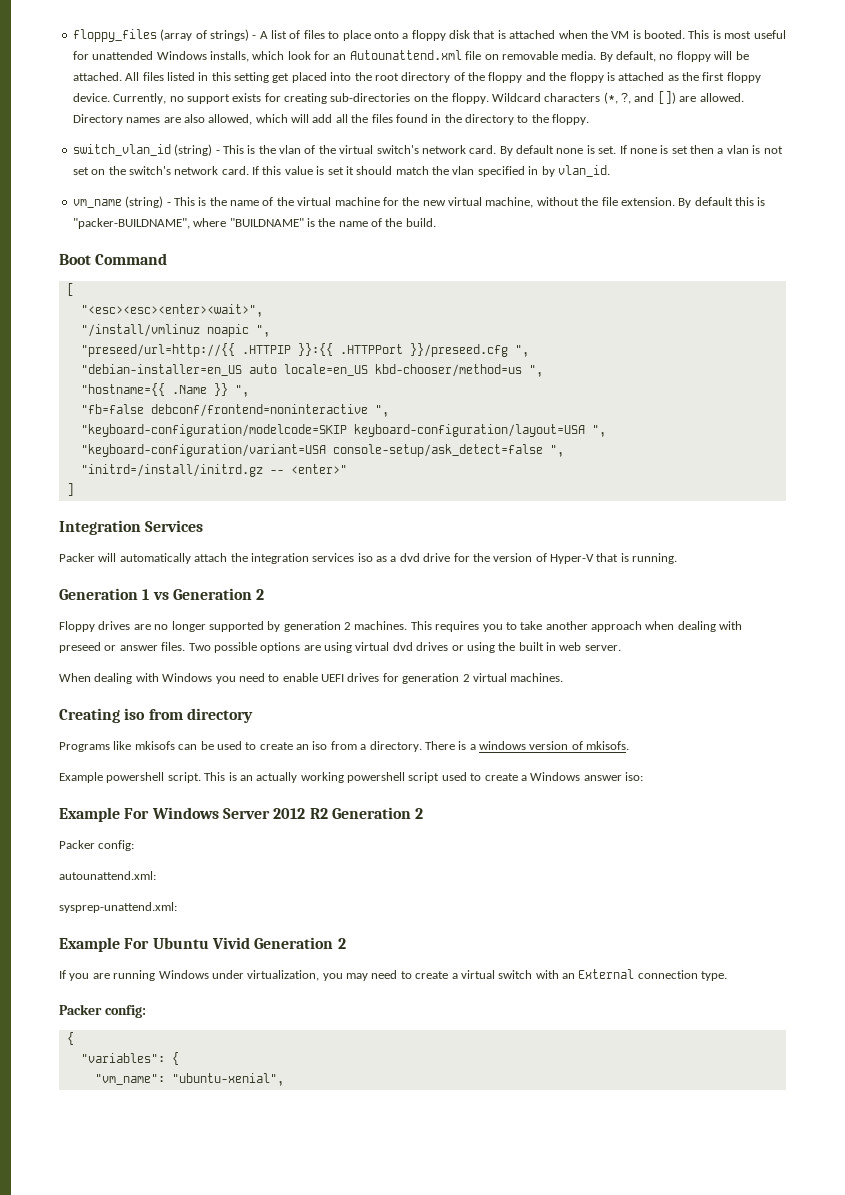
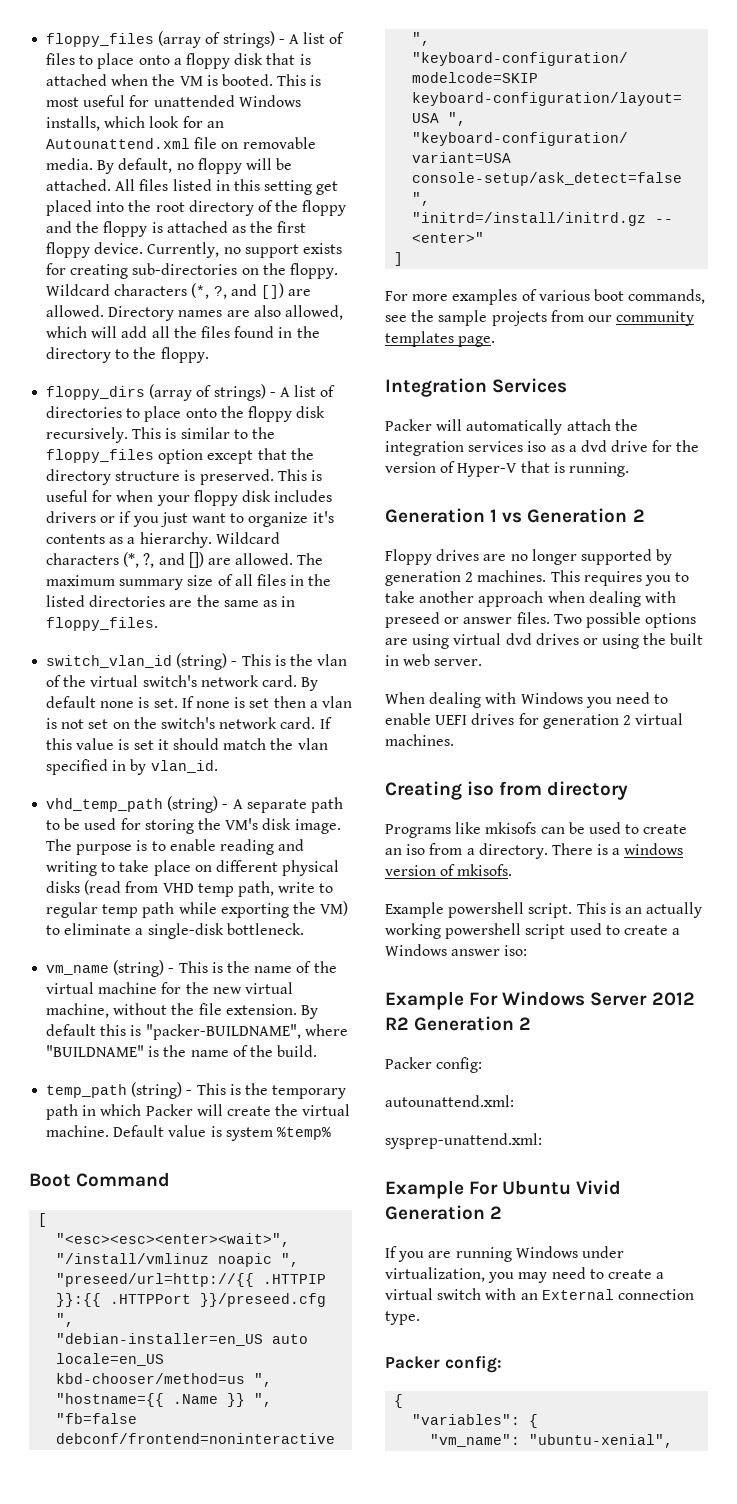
(590, 119) none -> [46,384,336,401] [46,406,326,422] [46,427,275,443] [46,448,314,464] [46,469,322,485] [46,490,333,506] [46,511,334,527] [46,532,280,548] [46,552,324,568] [46,574,332,590] [46,595,296,607] [46,617,159,631] // floppy_dirs (array of strings) - A list of directories to place onto the floppy disk recursively. This is similar to the floppy_files option except that the directory structure is preserved. This is useful for when your floppy disk includes drivers or if you just want to organize it's contents as a hierarchy. Wildcard characters (*, ?, and []) are allowed. The maximum summary size of all files in the listed directories are the same as in floppy_files.
(610, 171) none -> [46,796,343,813] [46,818,341,834] [46,839,305,855] [46,860,340,876] [46,880,334,897] [46,901,349,918] [46,923,304,939] // vhd_temp_path (string) - A separate path to be used for storing the VM's disk image. The purpose is to enable reading and writing to take place on different physical disks (read from VHD temp path, write to regular temp path while exporting the VM) to eliminate a single-disk bottleneck.
(436, 222) none -> [46,1082,347,1099] [46,1104,351,1120] [46,1125,331,1141] // temp_path (string) - This is the temporary path in which Packer will create the virtual machine. Default value is system %temp%
(74, 489) none -> [385,289,706,305] [385,310,695,326] [385,331,496,347] // For more examples of various boot commands, see the sample projects from our community templates page.

